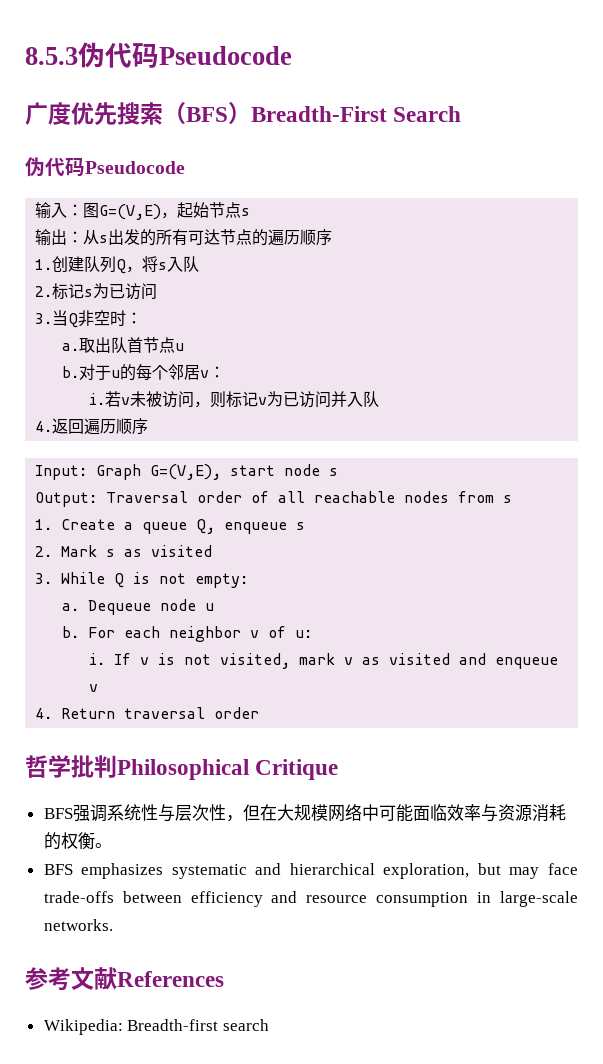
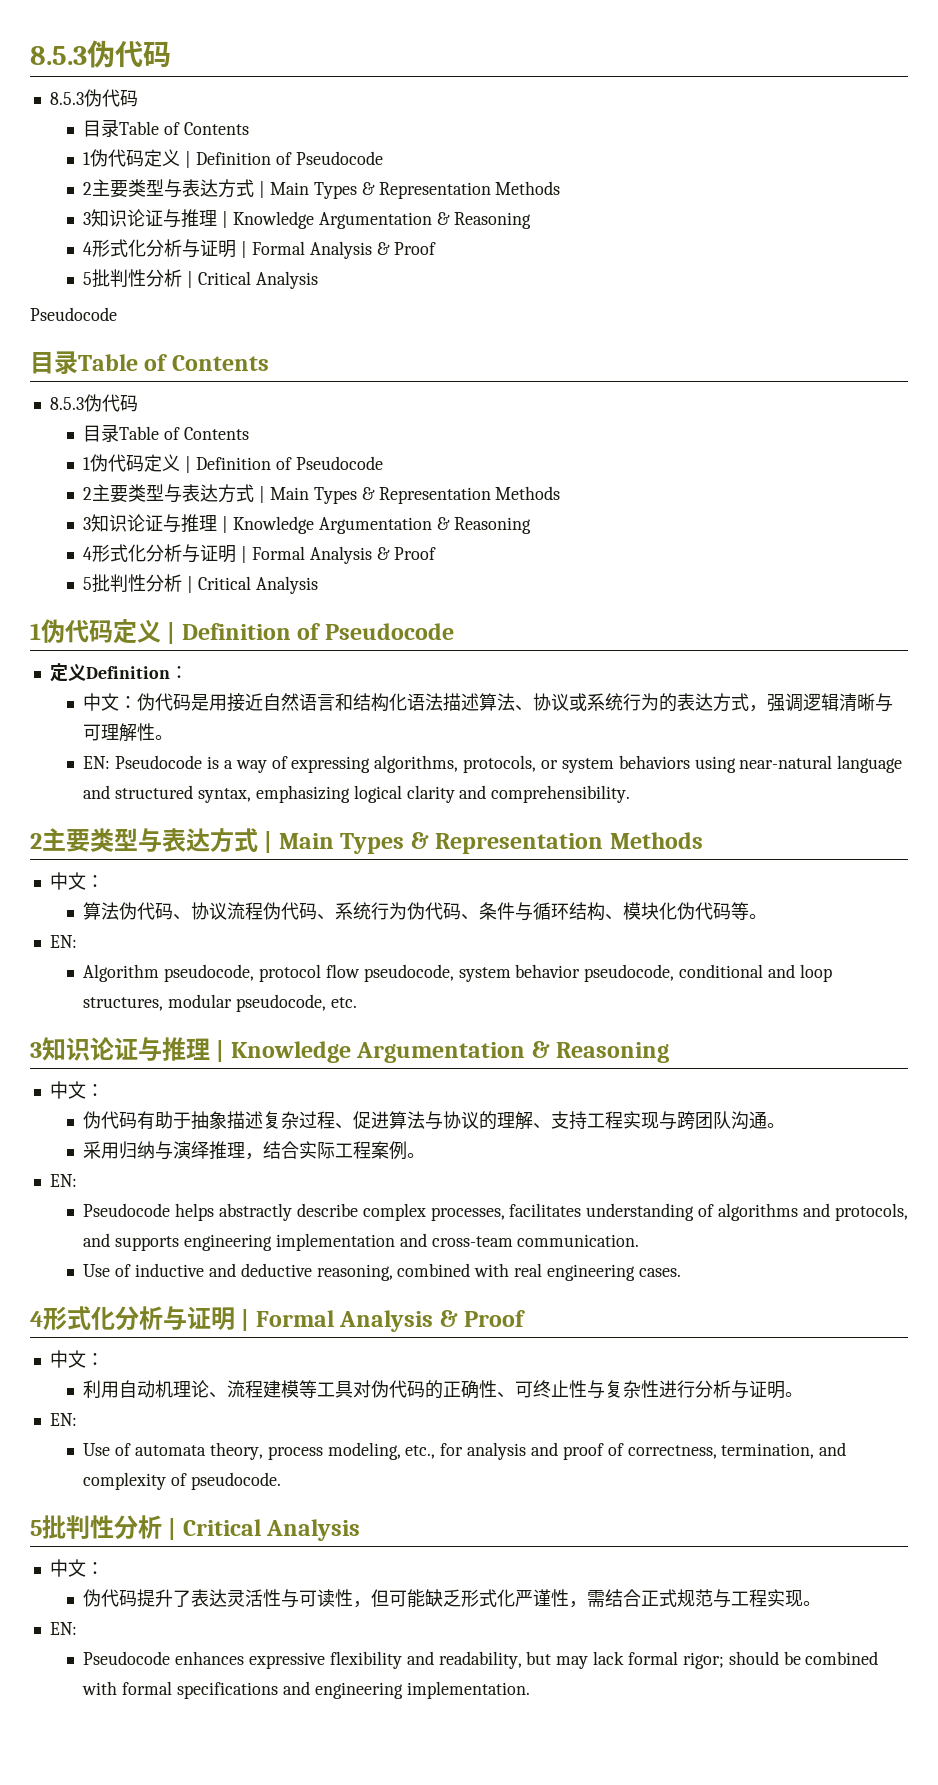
[25,42,292,68] [25,102,462,126] [25,157,185,177] [35,202,251,220] [35,229,333,246] [35,256,200,274] [35,283,158,300] [35,310,143,328] [62,337,185,353] [62,364,226,381] [89,391,380,408] [35,418,149,435] [35,464,339,480] [35,491,513,507] [35,519,306,534] [35,545,213,557] [35,572,249,588] [62,599,215,615] [62,626,313,642] [89,653,559,669] [89,684,99,692] [35,707,260,719] [25,755,339,780] [43,804,566,822] [43,832,112,850] [43,863,578,879] [43,891,578,907] [43,919,113,931] [25,967,224,991] [43,1019,269,1035] 8.5.3伪代码Pseudocode // 广度优先搜索（BFS）Breadth-First Search // 伪代码Pseudocode // 输入：图G=(V,E)，起始节点s // 输出：从s出发的所有可达节点的遍历顺序 // 1.创建队列Q，将s入队 // 2.标记s为已访问 // 3.当Q非空时： // a.取出队首节点u // b.对于u的每个邻居v： // i.若v未被访问，则标记v为已访问并入队 // 4.返回遍历顺序 // Input: Graph G=(V,E), start node s // Output: Traversal order of all reachable nodes from s // 1. Create a queue Q, enqueue s // 2. Mark s as visited // 3. While Q is not empty: // a. Dequeue node u // b. For each neighbor v of u: // i. If v is not visited, mark v as visited and enqueue v // 4. Return traversal order // 哲学批判Philosophical Critique // BFS强调系统性与层次性，但在大规模网络中可能面临效率与资源消耗的权衡。 // BFS emphasizes systematic and hierarchical exploration, but may face trade-offs between efficiency and resource consumption in large-scale networks. // 参考文献References // Wikipedia: Breadth-first search -> [30,40,171,68] [49,89,138,107] [83,119,249,137] [83,149,383,168] [83,179,561,199] [83,209,531,229] [83,239,436,259] [83,269,318,289] [30,307,117,321] [30,351,269,375] [49,394,138,412] [83,424,249,442] [83,454,383,473] [83,484,561,504] [83,514,531,534] [83,544,436,564] [83,574,318,594] [30,619,454,644] [49,663,188,682] [83,693,894,712] [83,723,174,742] [83,755,903,773] [83,785,631,803] [30,828,703,854] [49,872,104,890] [83,902,768,921] [49,935,77,948] [83,964,832,982] [83,994,357,1012] [30,1037,670,1063] [49,1081,104,1099] [83,1111,786,1130] [83,1141,426,1160] [49,1174,77,1187] [83,1203,908,1221] [83,1233,640,1251] [83,1263,681,1281] [30,1306,526,1332] [49,1350,104,1368] [83,1380,804,1399] [49,1413,77,1426] [83,1442,847,1460] [83,1472,281,1490] [30,1515,361,1541] [49,1559,104,1577] [83,1589,822,1608] [49,1622,77,1635] [83,1651,879,1669] [82,1681,530,1699] 8.5.3伪代码 // 8.5.3伪代码 // 目录Table of Contents // 1伪代码定义 | Definition of Pseudocode // 2主要类型与表达方式 | Main Types & Representation Methods // 3知识论证与推理 | Knowledge Argumentation & Reasoning // 4形式化分析与证明 | Formal Analysis & Proof // 5批判性分析 | Critical Analysis // Pseudocode // 目录Table of Contents // 8.5.3伪代码 // 目录Table of Contents // 1伪代码定义 | Definition of Pseudocode // 2主要类型与表达方式 | Main Types & Representation Methods // 3知识论证与推理 | Knowledge Argumentation & Reasoning // 4形式化分析与证明 | Formal Analysis & Proof // 5批判性分析 | Critical Analysis // 1伪代码定义 | Definition of Pseudocode // 定义Definition： // 中文：伪代码是用接近自然语言和结构化语法描述算法、协议或系统行为的表达方式，强调逻辑清晰与可理解性。 // EN: Pseudocode is a way of expressing algorithms, protocols, or system behaviors using near-natural language and structured syntax, emphasizing logical clarity and comprehensibility. // 2主要类型与表达方式 | Main Types & Representation Methods // 中文： // 算法伪代码、协议流程伪代码、系统行为伪代码、条件与循环结构、模块化伪代码等。 // EN: // Algorithm pseudocode, protocol flow pseudocode, system behavior pseudocode, conditional and loop structures, modular pseudocode, etc. // 3知识论证与推理 | Knowledge Argumentation & Reasoning // 中文： // 伪代码有助于抽象描述复杂过程、促进算法与协议的理解、支持工程实现与跨团队沟通。 // 采用归纳与演绎推理，结合实际工程案例。 // EN: // Pseudocode helps abstractly describe complex processes, facilitates understanding of algorithms and protocols, and supports engineering implementation and cross-team communication. // Use of inductive and deductive reasoning, combined with real engineering cases. // 4形式化分析与证明 | Formal Analysis & Proof // 中文： // 利用自动机理论、流程建模等工具对伪代码的正确性、可终止性与复杂性进行分析与证明。 // EN: // Use of automata theory, process modeling, etc., for analysis and proof of correctness, termination, and complexity of pseudocode. // 5批判性分析 | Critical Analysis // 中文： // 伪代码提升了表达灵活性与可读性，但可能缺乏形式化严谨性，需结合正式规范与工程实现。 // EN: // Pseudocode enhances expressive flexibility and readability, but may lack formal rigor; should be combined with formal specifications and engineering implementation.

